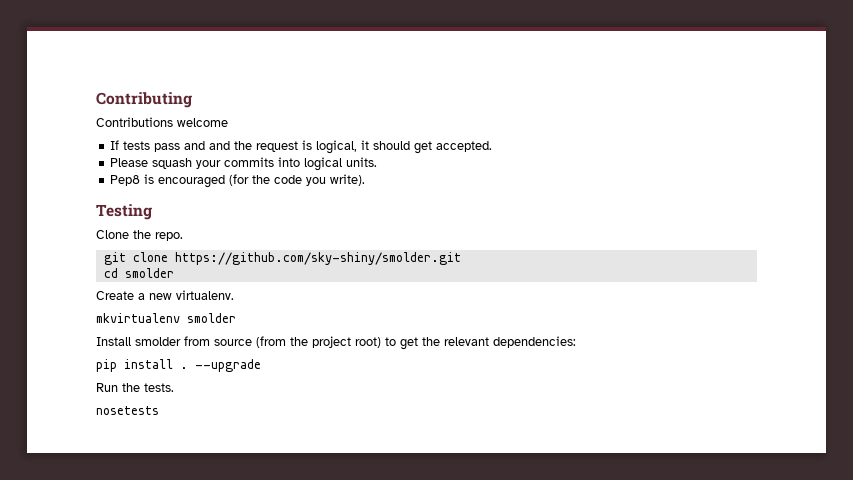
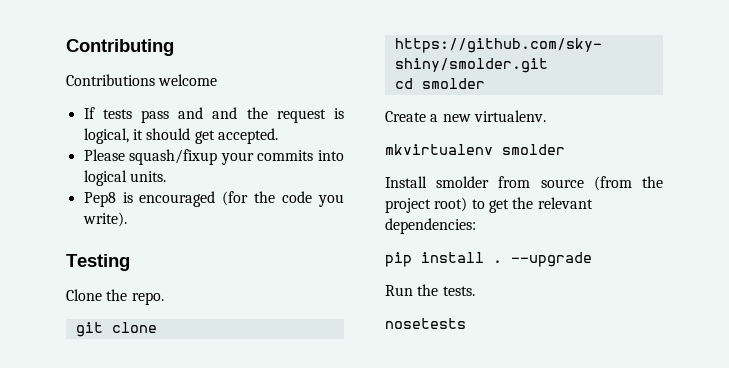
[152,158,193,169] squash -> [129,149,218,165] squash/fixup

